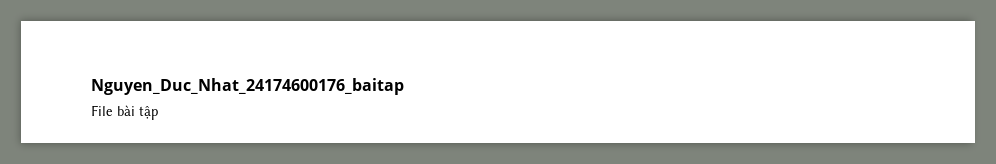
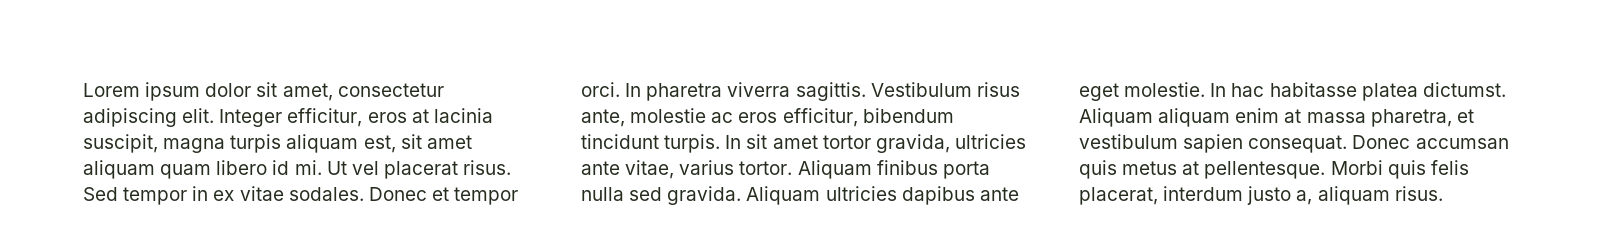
[91,78,404,95] [91,105,159,120] Nguyen_Duc_Nhat_24174600176_baitap // File bài tập -> [83,82,444,101] [83,108,493,127] [83,134,472,153] [83,160,512,179] [83,186,519,205] [581,82,1020,101] [581,108,954,127] [581,134,1026,153] [581,160,990,179] [581,186,1019,205] [1079,82,1506,101] [1079,108,1474,127] [1079,134,1509,153] [1079,160,1469,179] [1079,186,1443,205] Lorem ipsum dolor sit amet, consectetur adipiscing elit. Integer efficitur, eros at lacinia suscipit, magna turpis aliquam est, sit amet aliquam quam libero id mi. Ut vel placerat risus. Sed tempor in ex vitae sodales. Donec et tempor orci. In pharetra viverra sagittis. Vestibulum risus ante, molestie ac eros efficitur, bibendum tincidunt turpis. In sit amet tortor gravida, ultricies ante vitae, varius tortor. Aliquam finibus porta nulla sed gravida. Aliquam ultricies dapibus ante eget molestie. In hac habitasse platea dictumst. Aliquam aliquam enim at massa pharetra, et vestibulum sapien consequat. Donec accumsan quis metus at pellentesque. Morbi quis felis placerat, interdum justo a, aliquam risus.

